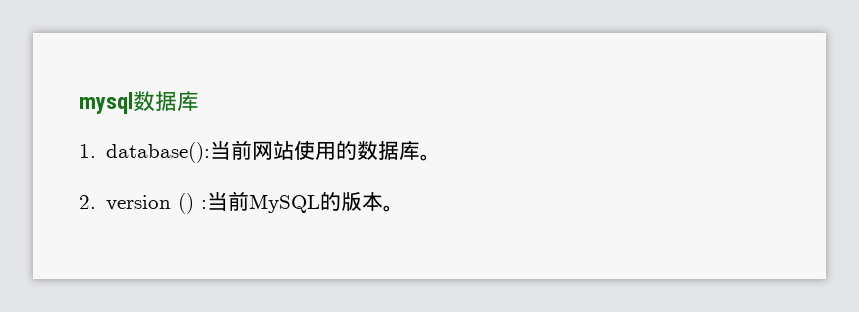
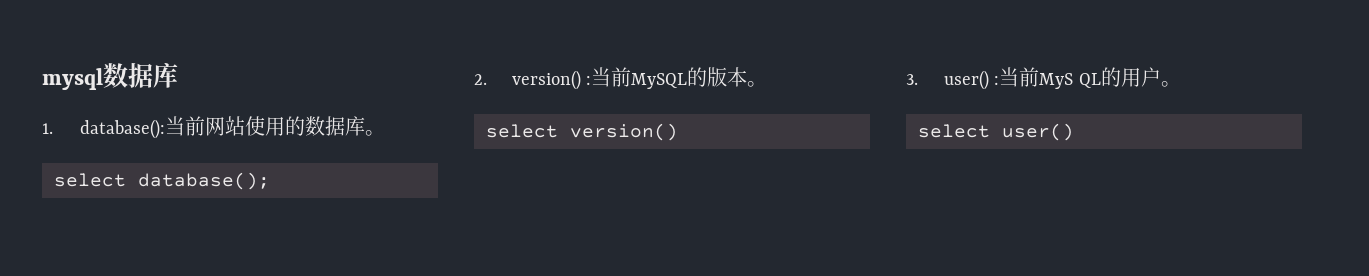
(442, 157) none -> [54,172,270,190] // select database();
[106,193,195,214] version () -> [511,70,581,90] version()
(405, 208) none -> [486,123,678,141] [906,67,1181,90] [918,123,1074,141] // select version() // 3. user() :当前MyS QL的用户。 // select user()

